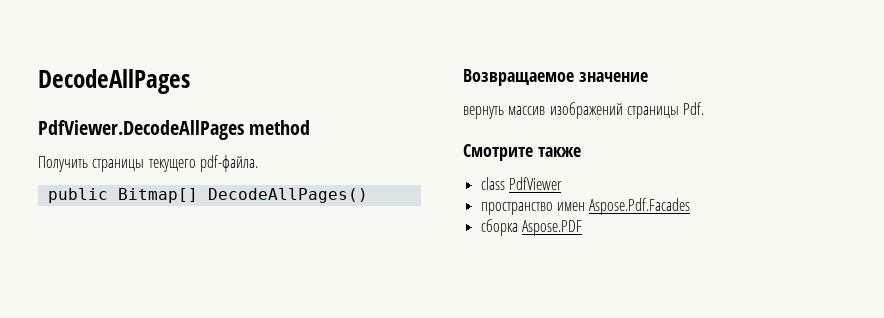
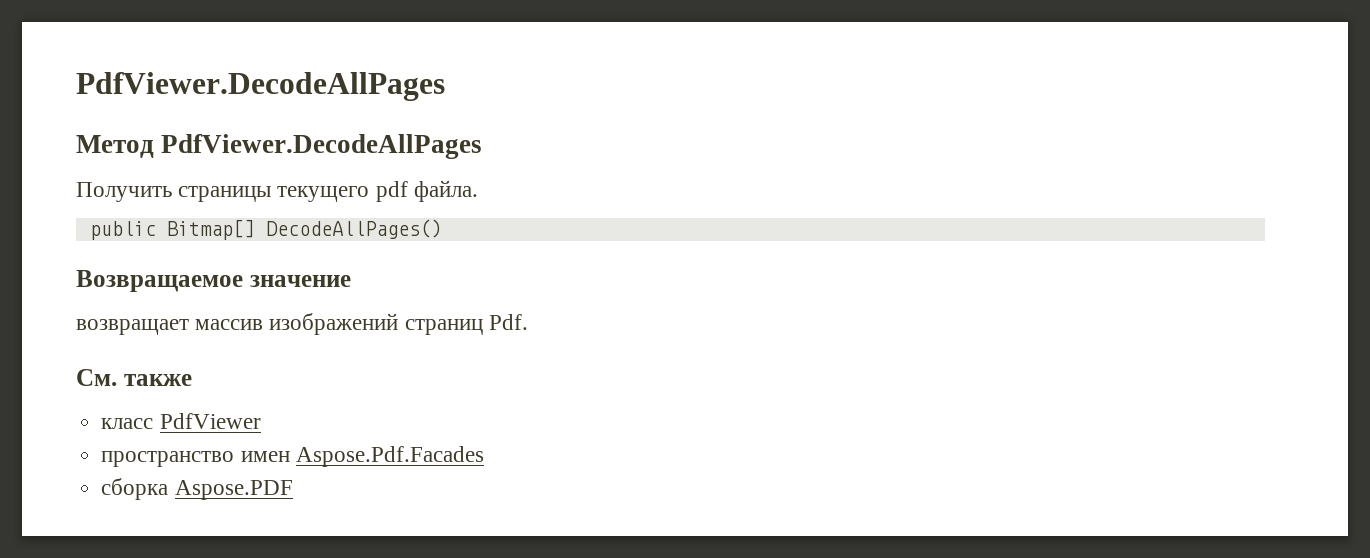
[38,69,190,94] [38,120,311,140] DecodeAllPages // PdfViewer.DecodeAllPages method -> [76,72,445,101] [76,134,483,159] PdfViewer.DecodeAllPages // Метод PdfViewer.DecodeAllPages
[199,155,258,172] pdf-файла. -> [375,180,478,202] pdf файла.
[463,106,504,119] вернуть -> [76,319,189,335] возвращает
[626,106,679,119] страницы -> [404,319,483,335] страниц
[463,144,533,161] Смотрите -> [76,369,117,386] См.
[480,177,505,190] class -> [101,418,154,429] класс

